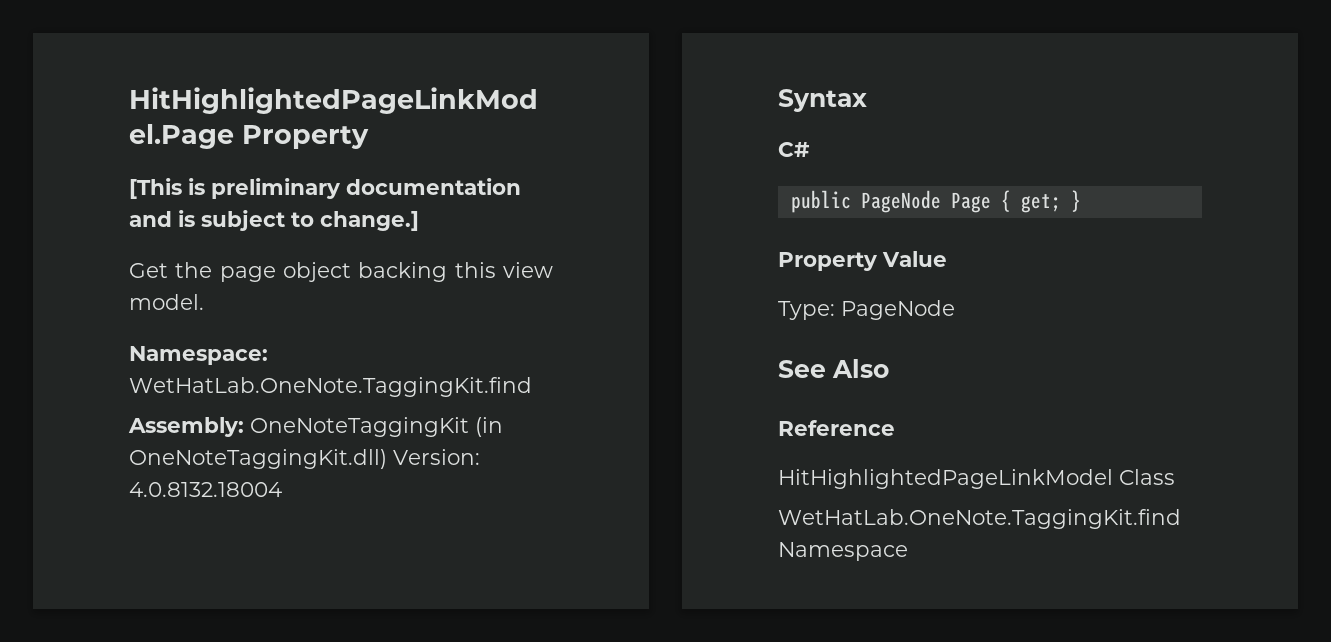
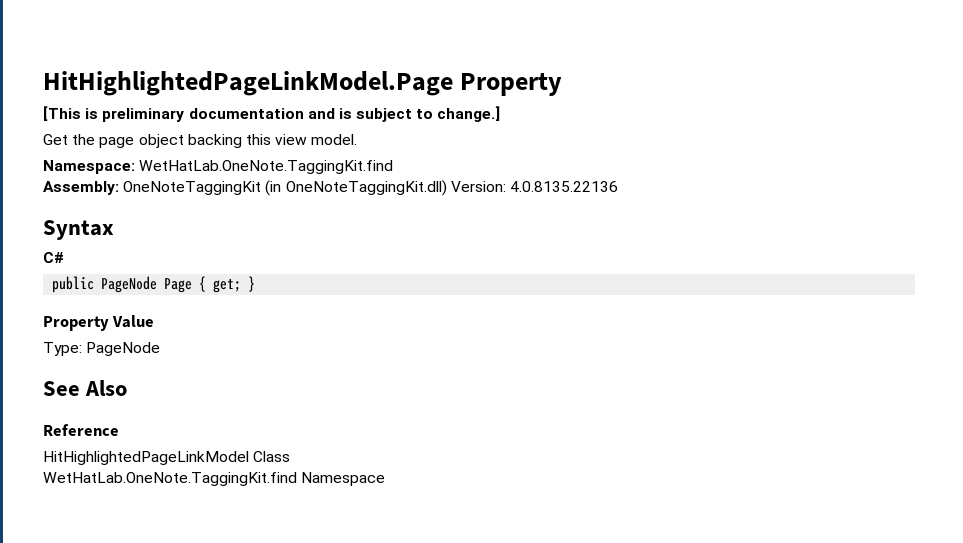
[129,482,282,497] 4.0.8132.18004 -> [509,181,618,192] 4.0.8135.22136

